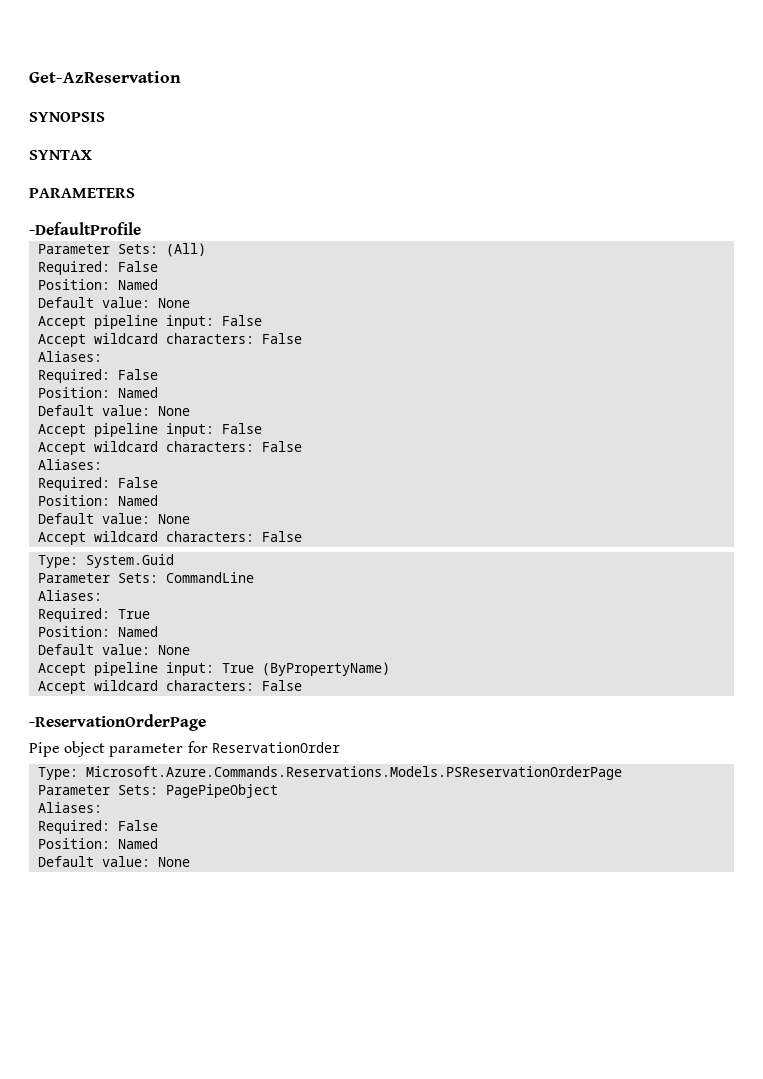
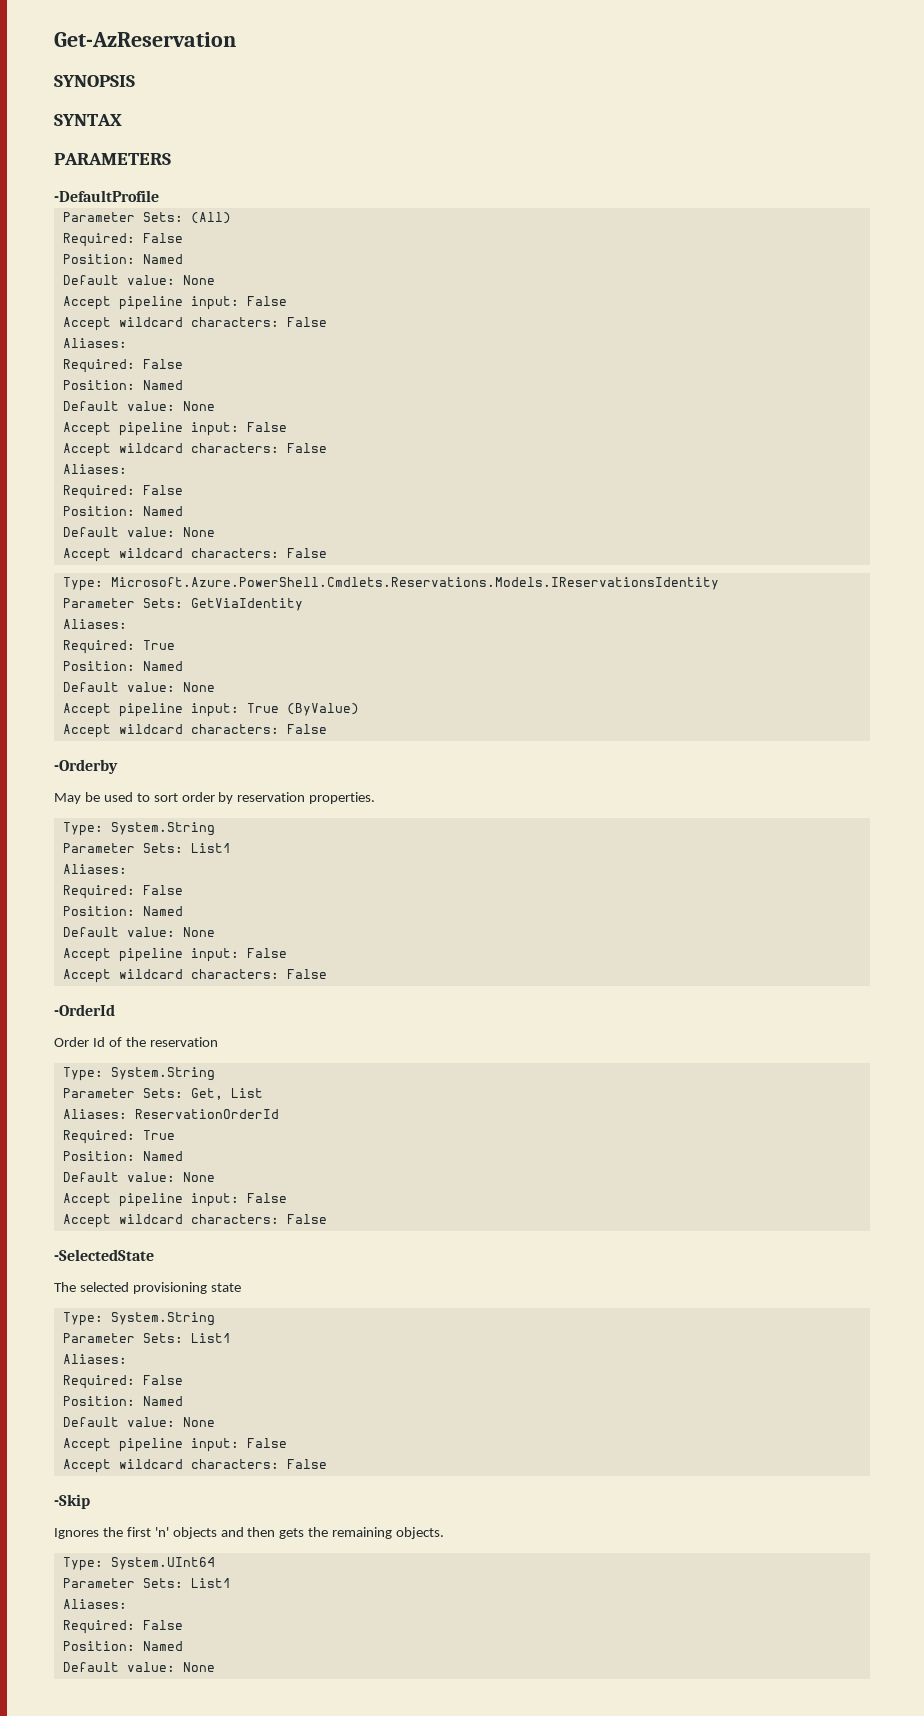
[86,554,175,568] [38,572,255,583] System.Guid // Parameter Sets: CommandLine -> [110,577,719,590] [62,598,303,611] Microsoft.Azure.PowerShell.Cmdlets.Reservations.Models.IReservationsIdentity // Parameter Sets: GetViaIdentity
[262,662,391,676] [38,680,303,694] [29,714,206,731] [29,741,340,757] [38,766,623,780] [38,784,279,798] [38,802,103,813] [38,820,159,834] [38,838,159,849] [38,856,191,867] (ByPropertyName) // Accept wildcard characters: False // -ReservationOrderPage // Pipe object parameter for ReservationOrder // Type: Microsoft.Azure.Commands.Reservations.Models.PSReservationOrderPage // Parameter Sets: PagePipeObject // Aliases: // Required: False // Position: Named // Default value: None -> [286,703,359,716] [62,724,327,738] [54,759,118,774] [54,792,376,804] [62,822,215,836] [62,843,231,853] [62,864,127,874] [62,885,183,899] [62,906,183,916] [62,927,215,937] [62,948,287,962] [62,969,327,983] [54,1004,115,1016] [54,1037,218,1047] [62,1067,215,1081] [62,1088,263,1100] [62,1109,279,1119] [62,1130,175,1144] [62,1151,183,1161] [62,1172,215,1182] [62,1193,287,1207] [62,1214,327,1228] [54,1249,154,1261] [54,1282,241,1294] [62,1312,215,1326] [62,1333,231,1343] [62,1354,127,1364] [62,1375,183,1389] [62,1396,183,1406] [62,1417,215,1427] [62,1438,287,1452] [62,1459,327,1473] [54,1494,90,1509] [54,1527,445,1539] [62,1557,215,1571] [62,1578,231,1588] [62,1599,127,1609] [62,1620,183,1634] [62,1641,183,1651] [62,1662,215,1672] (ByValue) // Accept wildcard characters: False // -Orderby // May be used to sort order by reservation properties. // Type: System.String // Parameter Sets: List1 // Aliases: // Required: False // Position: Named // Default value: None // Accept pipeline input: False // Accept wildcard characters: False // -OrderId // Order Id of the reservation // Type: System.String // Parameter Sets: Get, List // Aliases: ReservationOrderId // Required: True // Position: Named // Default value: None // Accept pipeline input: False // Accept wildcard characters: False // -SelectedState // The selected provisioning state // Type: System.String // Parameter Sets: List1 // Aliases: // Required: False // Position: Named // Default value: None // Accept pipeline input: False // Accept wildcard characters: False // -Skip // Ignores the first 'n' objects and then gets the remaining objects. // Type: System.UInt64 // Parameter Sets: List1 // Aliases: // Required: False // Position: Named // Default value: None

